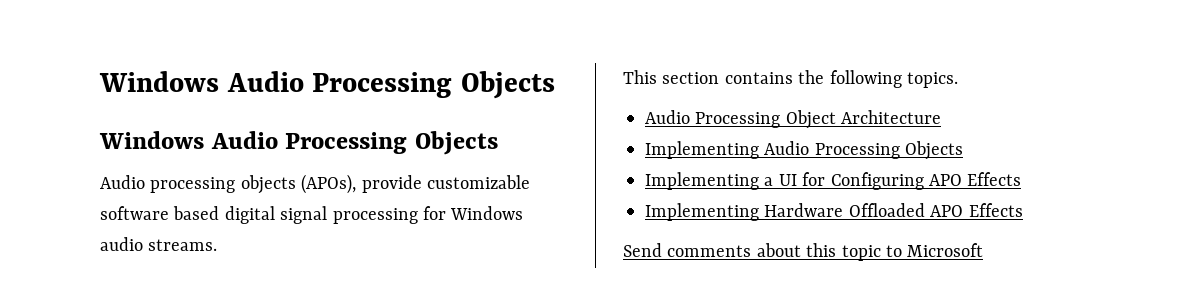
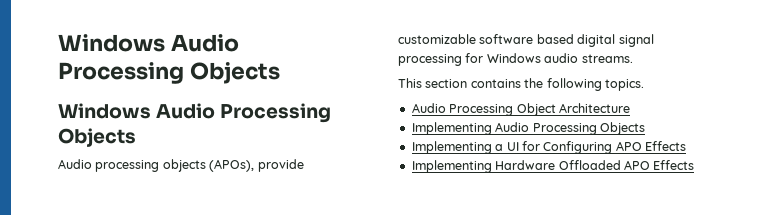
[623,243,984,261] // Send comments about this topic to Microsoft -> (695, 165) none

